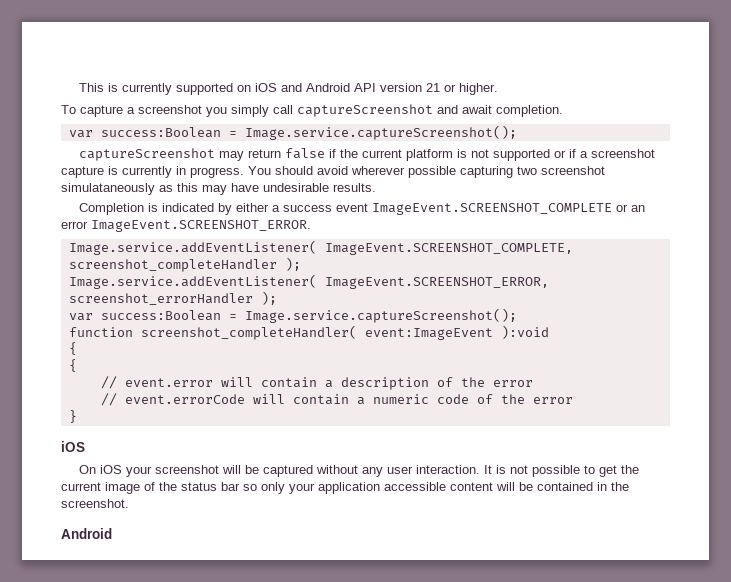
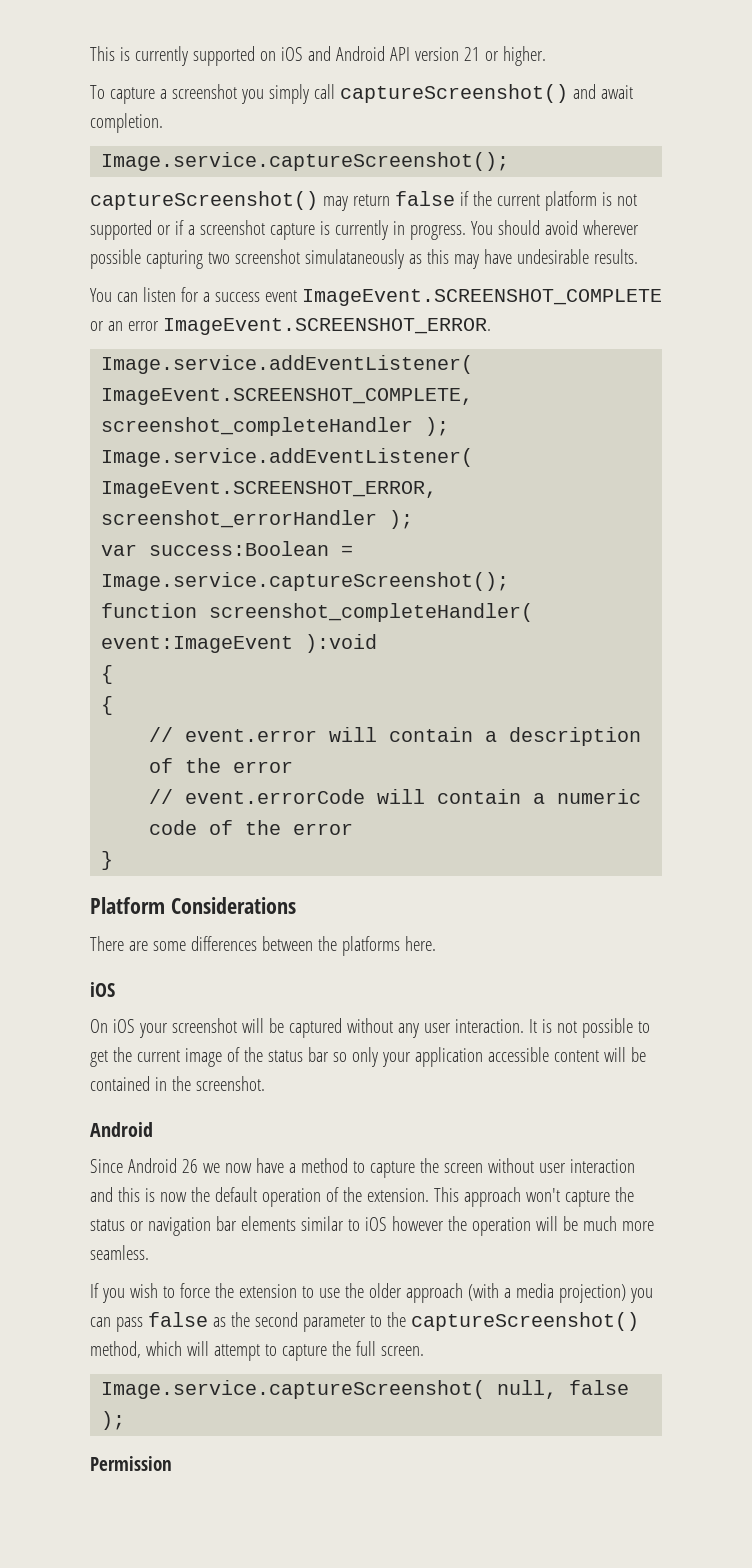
[297,104,433,117] captureScreenshot -> [339,84,568,103] captureScreenshot()
[68,125,517,140] [78,148,215,161] var success:Boolean = Image.service.captureScreenshot(); // captureScreenshot -> [101,152,510,171] [90,191,318,210] Image.service.captureScreenshot(); // captureScreenshot()
[78,203,269,215] Completion is indicated by either -> [90,287,199,302] You can listen for
(77, 416) none -> [90,897,296,914] [90,936,436,956] // Platform Considerations // There are some differences between the platforms here.
(112, 533) none -> [90,1158,635,1178] [90,1187,634,1207] [90,1216,654,1236] [90,1245,149,1260] [90,1283,653,1303] [90,1312,639,1332] [90,1341,424,1361] [101,1380,630,1399] [101,1411,126,1430] [90,1456,172,1471] // Since Android 26 we now have a method to capture the screen without user interaction and this is now the default operation of the extension. This approach won't capture the status or navigation bar elements similar to iOS however the operation will be much more seamless. // If you wish to force the extension to use the older approach (with a media projection) you can pass false as the second parameter to the captureScreenshot() method, which will attempt to capture the full screen. // Image.service.captureScreenshot( null, false ); // Permission

